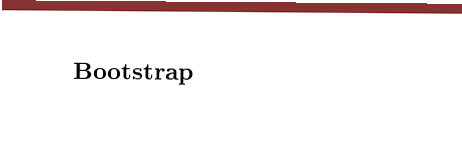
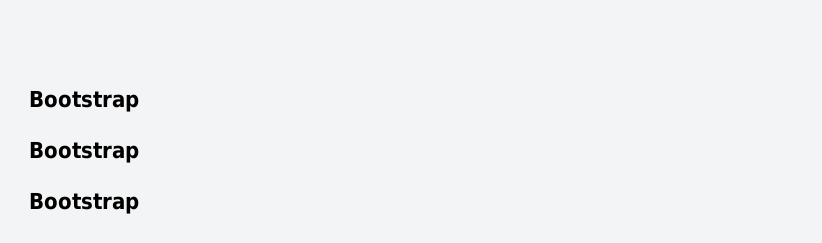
[72,62,194,85] Bootstrap -> [29,90,139,112] [29,141,139,163] [29,192,139,214] Bootstrap // Bootstrap // Bootstrap

